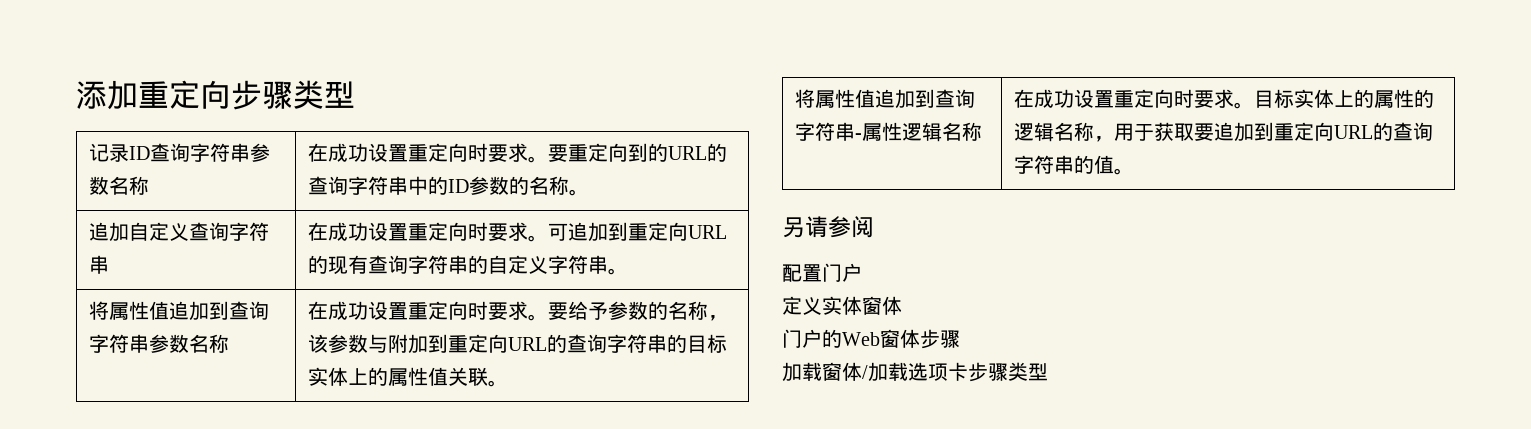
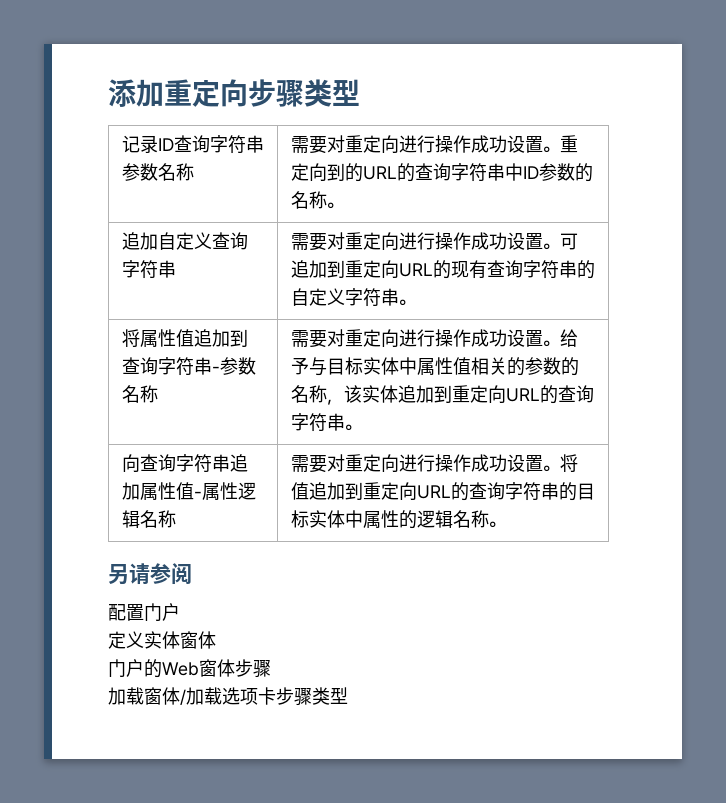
[307,143,568,163] 在成功设置重定向时要求。要 -> [290,135,560,154] 需要对重定向进行操作成功设置。
[427,176,448,195] 的 -> (523, 172) none
[307,222,528,241] 在成功设置重定向时要求 -> [290,232,543,251] 需要对重定向进行操作成功设置
[148,334,229,353] [307,301,728,321] [307,334,408,353] 参数名称 | 在成功设置重定向时要求。要给予参数的名称，该参数与附 -> [211,357,256,375] [121,385,158,403] [290,329,578,348] [290,357,579,376] [290,385,594,405] [290,413,362,432] [121,454,248,473] [121,482,256,500] [121,510,176,528] [290,454,578,473] [290,482,327,500] -参数名称 | 需要对重定向进行操作成功设置。给予与目标实体中属性值相关的参数的名称，该实体追加到重定向URL的查询字符串。 // 向查询字符串追加属性值-属性逻辑名称 | 需要对重定向进行操作成功设置。将值追
[347,367,508,387] [794,89,975,109] [794,122,982,142] [1013,89,1434,109] [1013,122,1433,142] [1013,155,1114,174] 上的属性值关联。 // 将属性值追加到查询字符串-属性逻辑名称 | 在成功设置重定向时要求。目标实体上的属性的逻辑名称，用于获取要追加到重定向URL的查询字符串的值 -> [344,510,489,529] 中属性的逻辑名称

